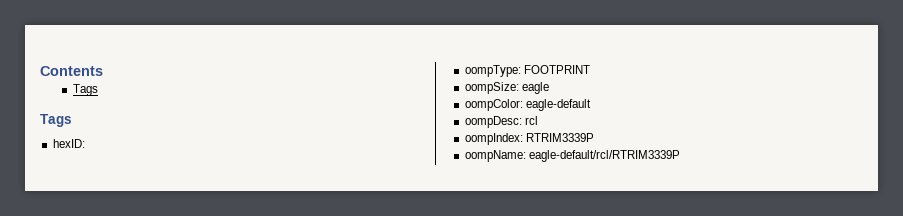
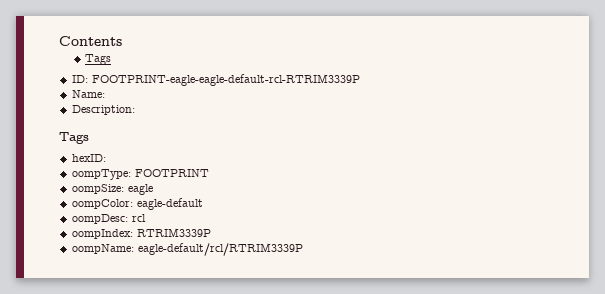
(98, 90) none -> [71,74,360,86] [71,90,105,98] [71,105,135,115] // ID: FOOTPRINT-eagle-eagle-default-rcl-RTRIM3339P // Name: // Description:

